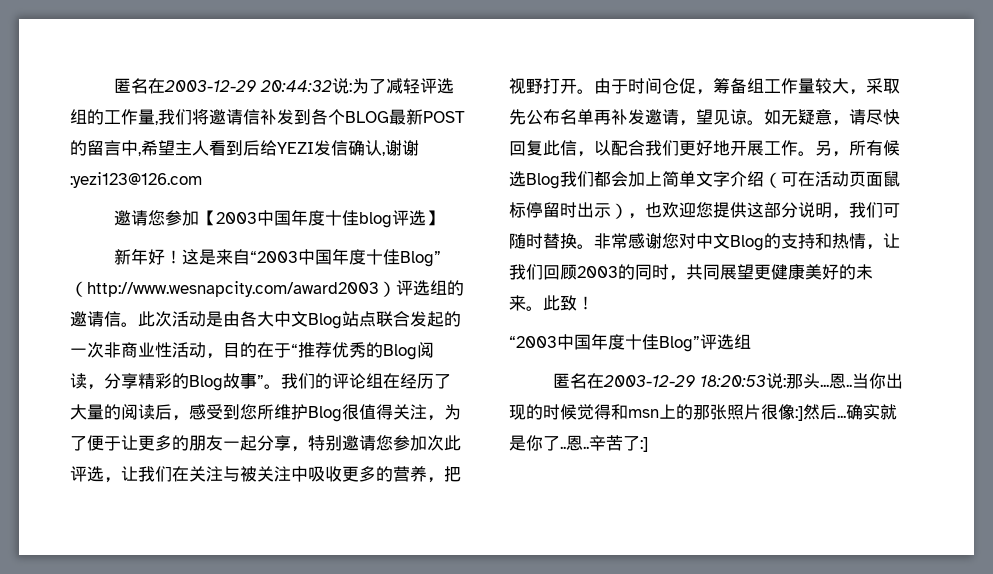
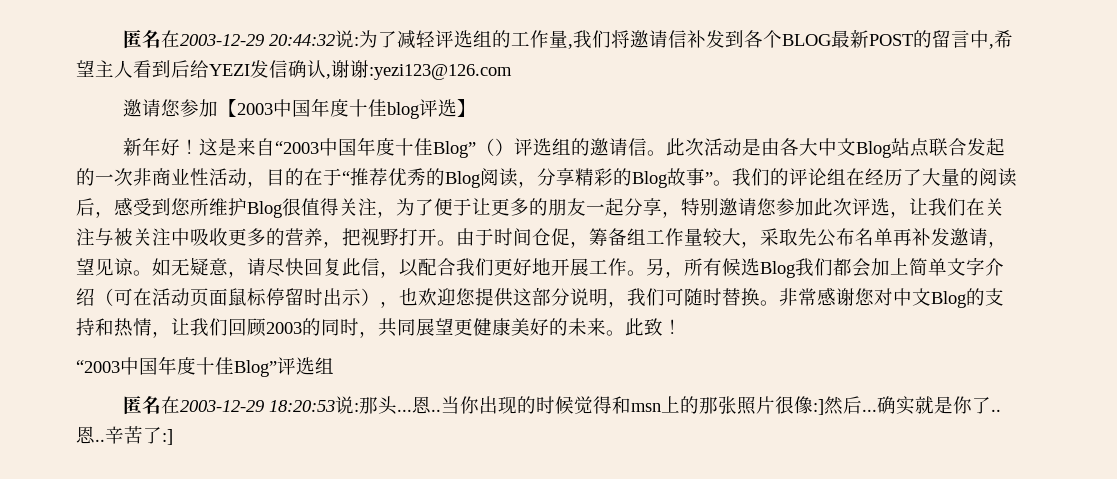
[87,281,379,297] http://www.wesnapcity.com/award2003 -> (496, 147) none
[427,435,461,451] 次此 -> [814,198,852,216] 此次

